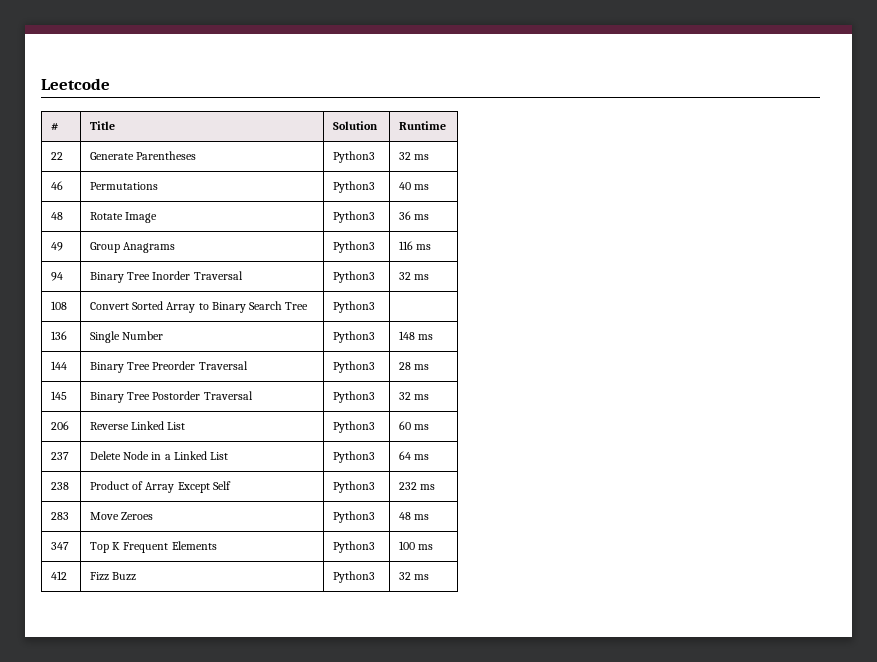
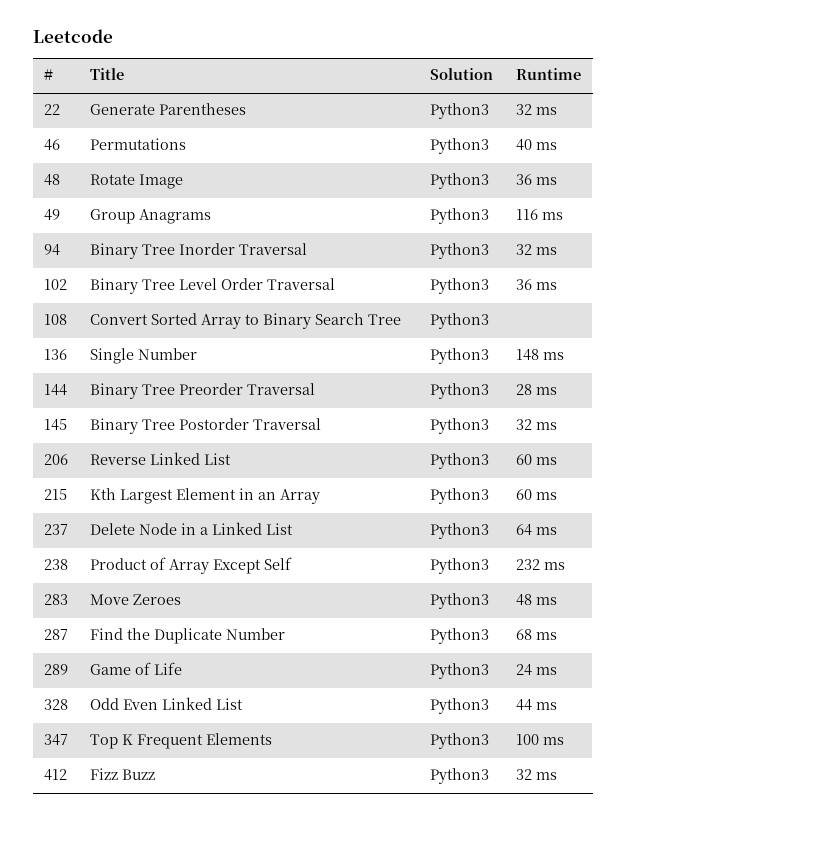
(430, 277) none -> [43,279,67,290] [89,278,335,294] [429,278,489,294] [515,279,557,290] // 102 | Binary Tree Level Order Traversal | Python3 | 36 ms
(430, 427) none -> [43,489,67,500] [89,488,320,504] [429,488,489,504] [515,489,557,500] // 215 | Kth Largest Element in an Array | Python3 | 60 ms
(430, 517) none -> [43,629,68,640] [89,628,285,644] [429,628,489,644] [515,629,557,640] [43,664,68,675] [89,662,182,675] [429,663,489,679] [515,664,557,676] [43,699,68,710] [89,697,243,710] [429,698,489,714] [515,699,557,711] // 287 | Find the Duplicate Number | Python3 | 68 ms // 289 | Game of Life | Python3 | 24 ms // 328 | Odd Even Linked List | Python3 | 44 ms

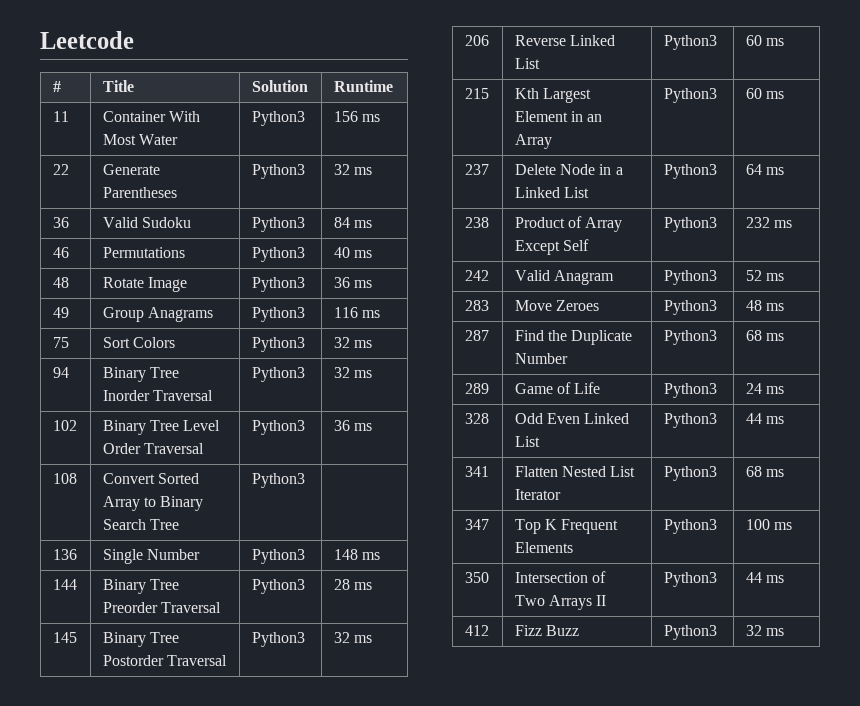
(581, 74) none -> [52,111,69,122] [102,111,201,122] [102,134,179,145] [251,111,305,126] [333,111,381,122] // 11 | Container With Most Water | Python3 | 156 ms
(557, 111) none -> [52,217,69,228] [102,217,192,228] [251,217,305,232] [333,217,373,228] // 36 | Valid Sudoku | Python3 | 84 ms
(563, 216) none -> [52,337,69,348] [102,337,176,348] [251,337,305,352] [333,337,373,348] // 75 | Sort Colors | Python3 | 32 ms
(565, 566) none -> [464,270,489,281] [514,270,615,285] [663,270,717,285] [745,270,785,281] // 242 | Valid Anagram | Python3 | 52 ms
(557, 706) none -> [464,466,489,477] [514,466,636,477] [514,489,561,500] [663,466,717,481] [745,466,785,477] // 341 | Flatten Nested List Iterator | Python3 | 68 ms
(564, 741) none -> [464,572,489,583] [514,571,607,583] [514,595,607,610] [663,572,717,587] [745,572,785,583] // 350 | Intersection of Two Arrays II | Python3 | 44 ms

